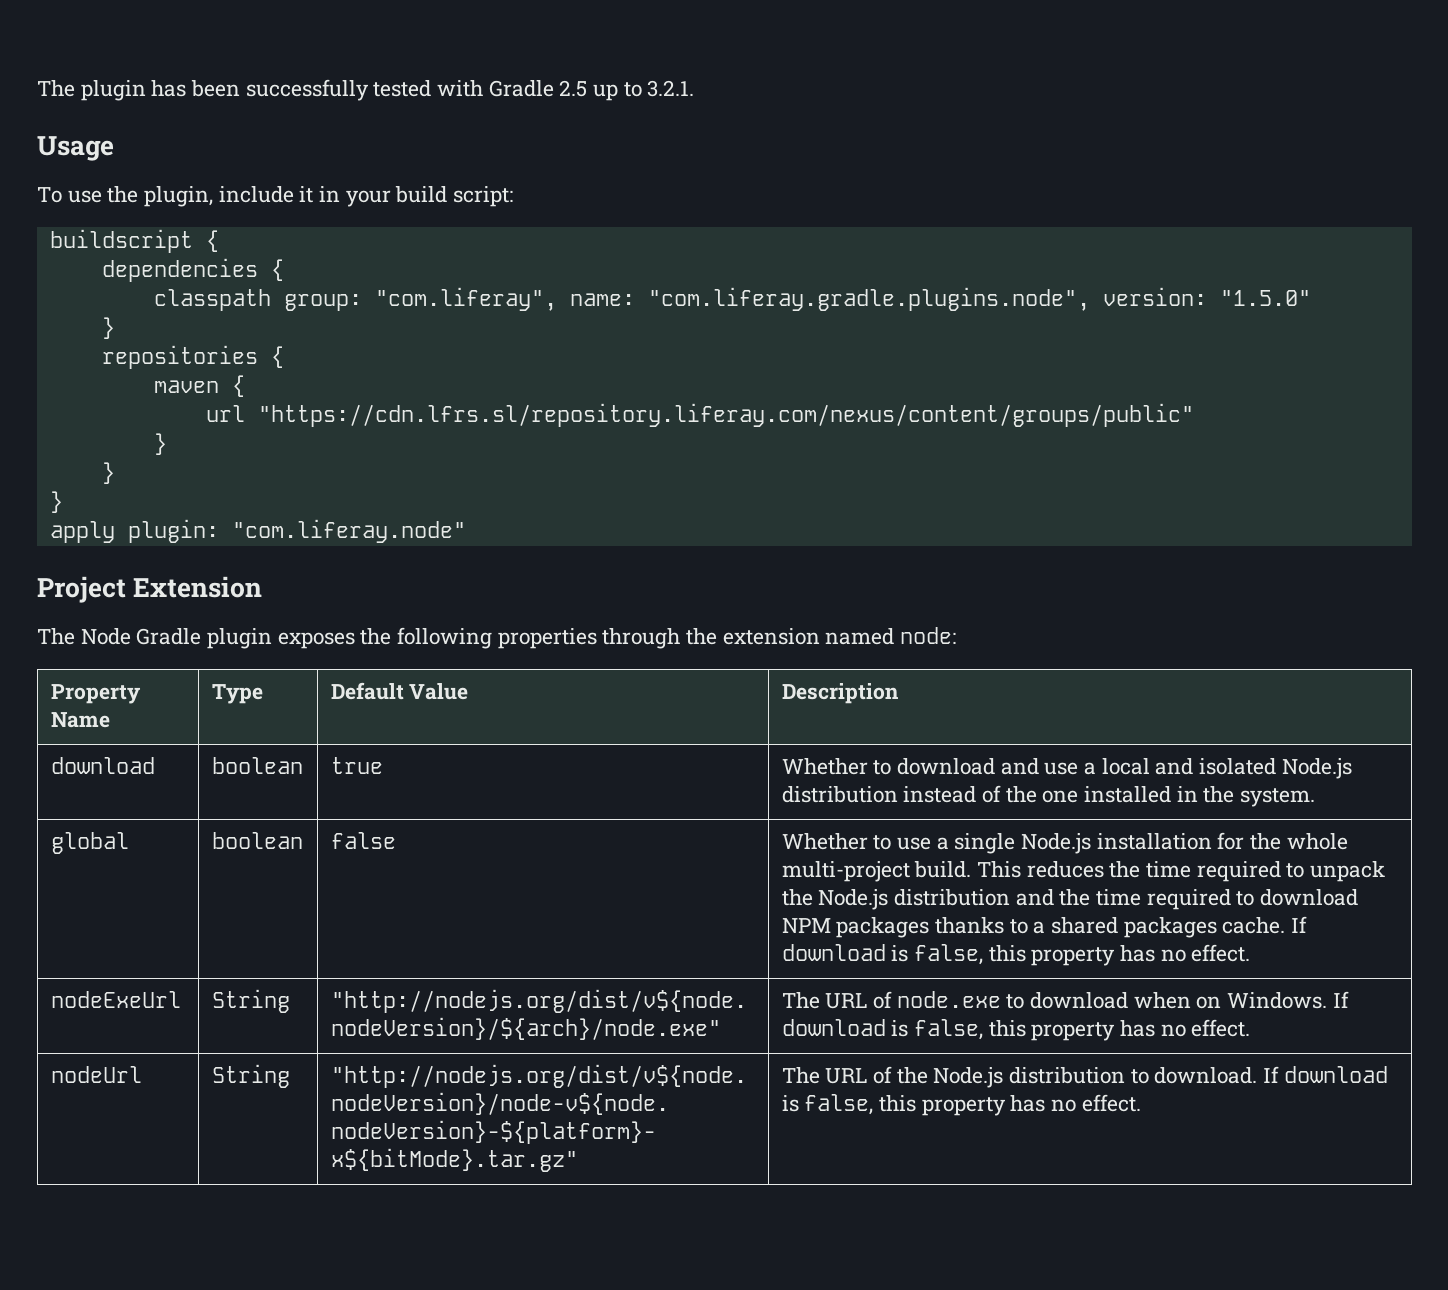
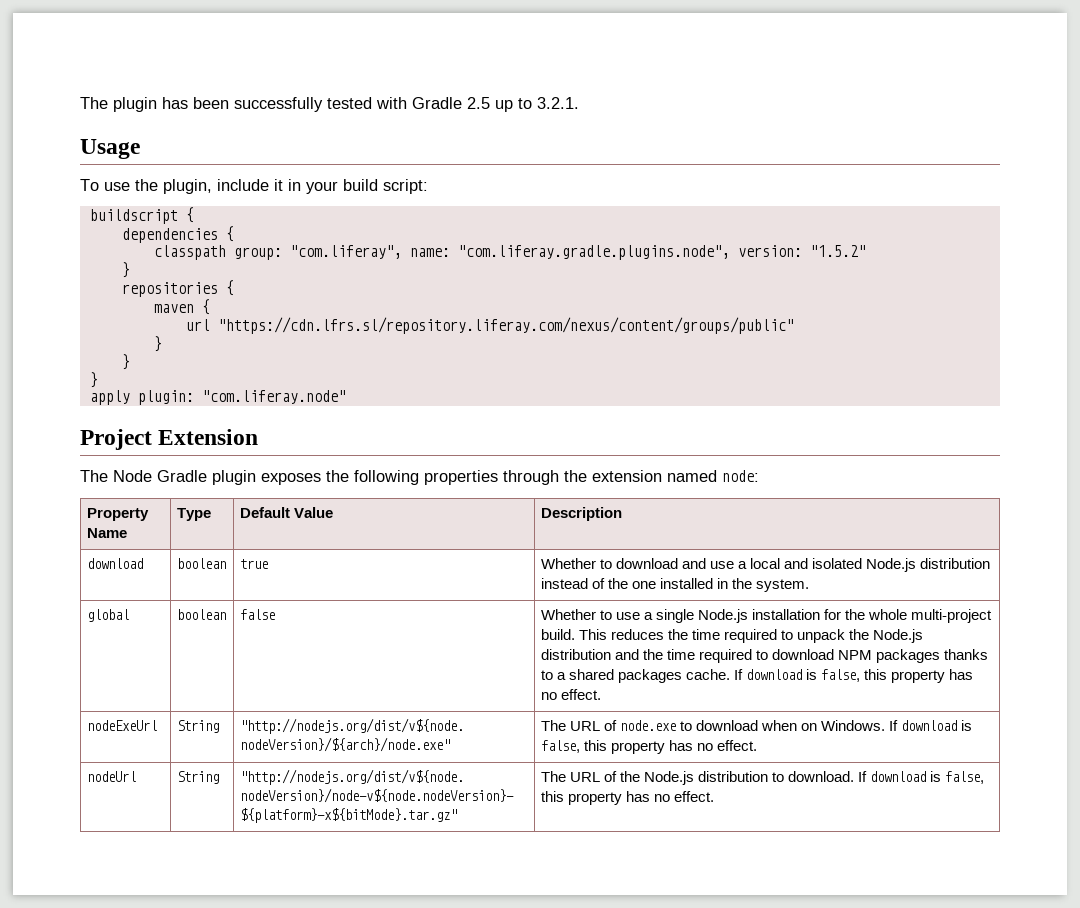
[1219,290,1311,306] "1.5.0" -> [809,245,866,257] "1.5.2"

